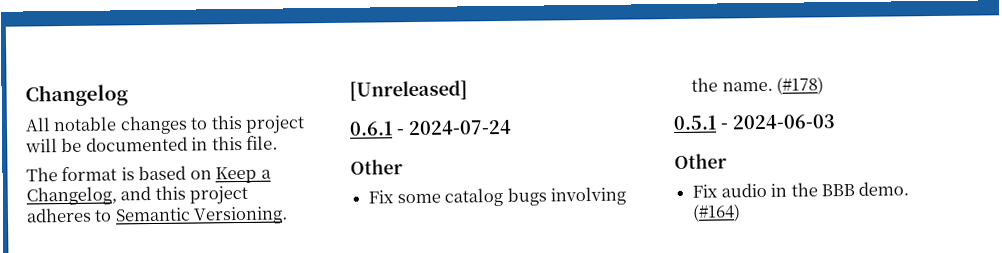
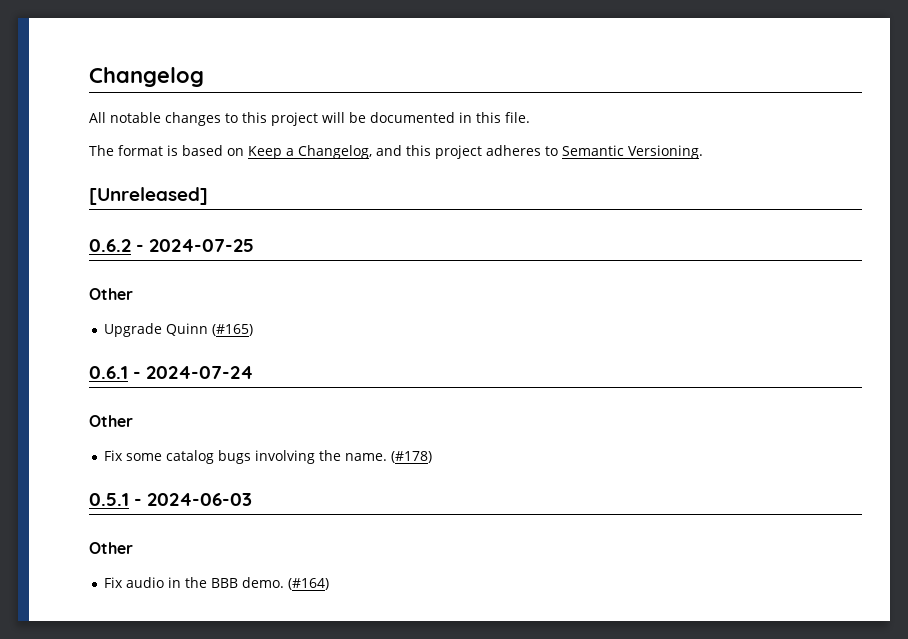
(468, 90) none -> [89,239,255,252] [89,288,133,300] [104,323,254,337] // 0.6.2 - 2024-07-25 // Other // Upgrade Quinn (#165)

